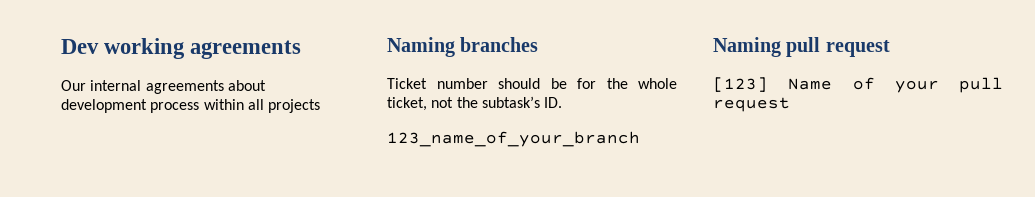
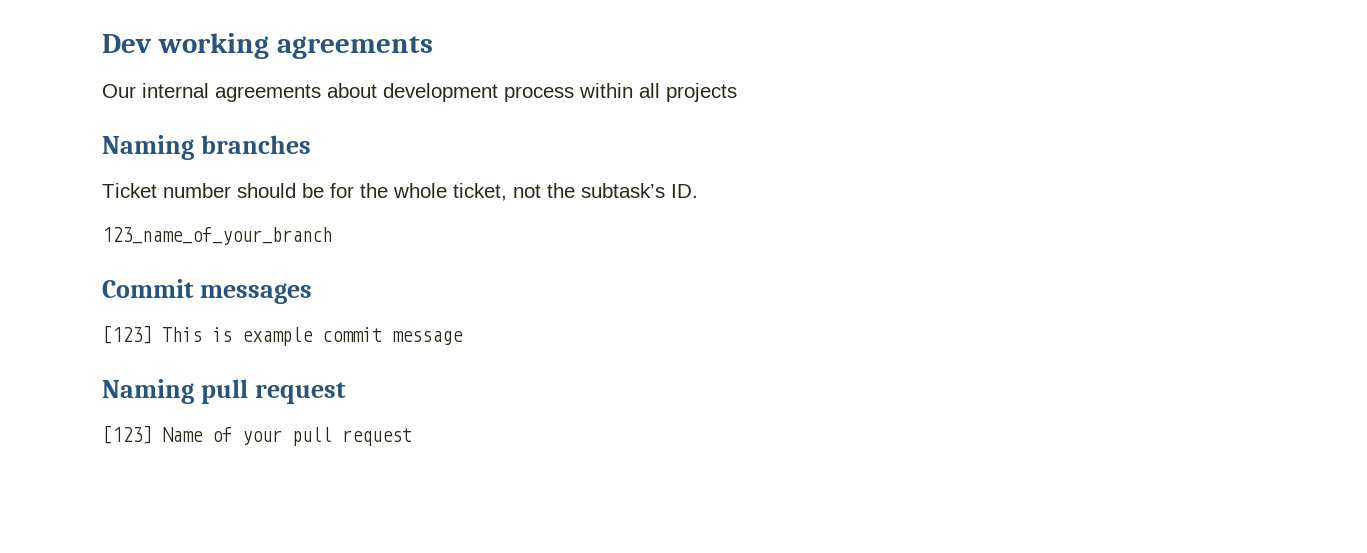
(640, 139) none -> [102,279,313,304] [102,325,463,346] // Commit messages // [123] This is example commit message

